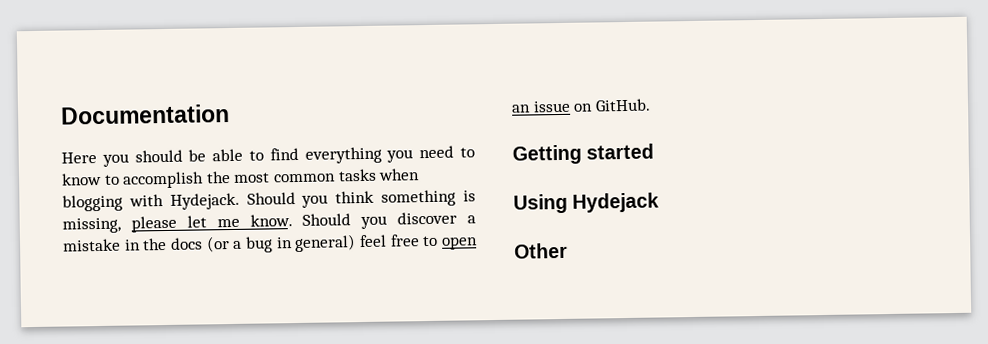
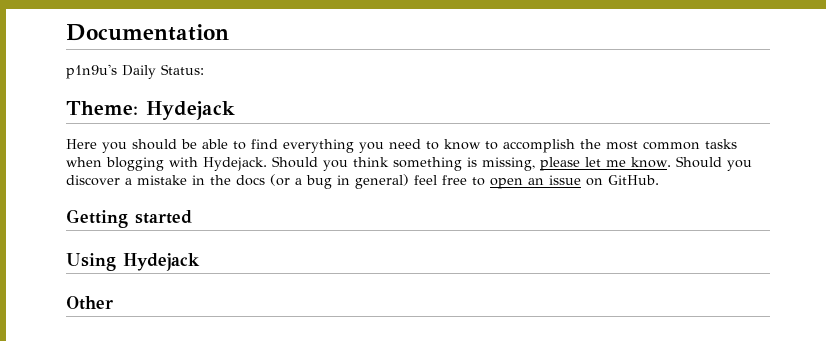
(230, 114) none -> [66,64,204,79] [66,101,235,120] // p1n9u's Daily Status: // Theme: Hydejack

